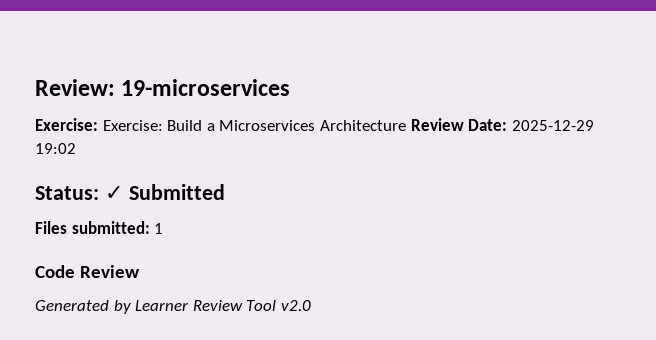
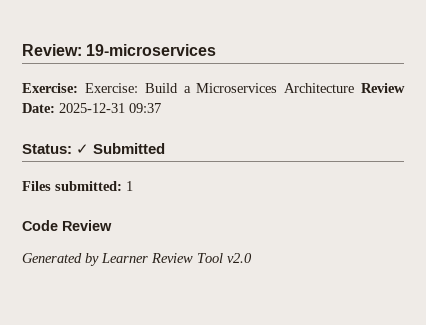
[511,120,594,131] [35,143,76,154] 2025-12-29 19:02 -> [59,103,161,113] 2025-12-31 09:37

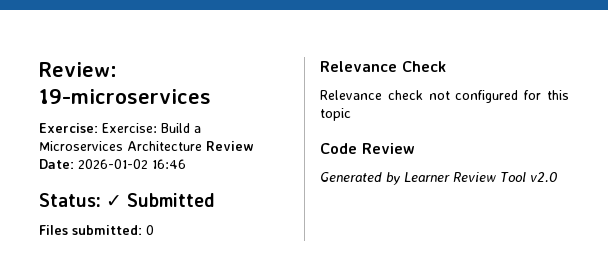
[59,103,161,113] 2025-12-31 09:37 -> [78,159,186,169] 2026-01-02 16:46
[126,181,133,191] 1 -> [146,225,154,235] [320,61,446,72] [320,90,569,103] [320,108,351,121] 0 // Relevance Check // Relevance check not configured for this topic

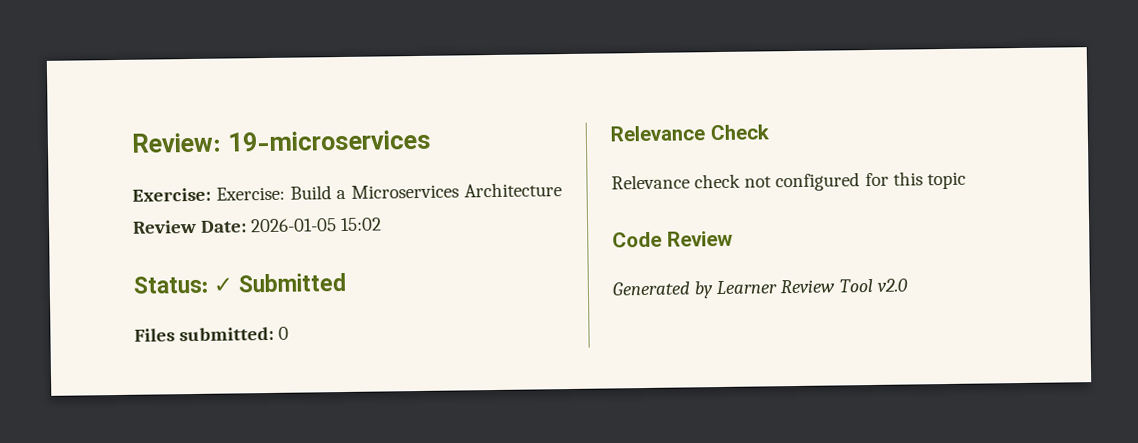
[78,159,186,169] 2026-01-02 16:46 -> [250,217,383,233] 2026-01-05 15:02

